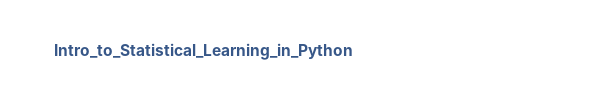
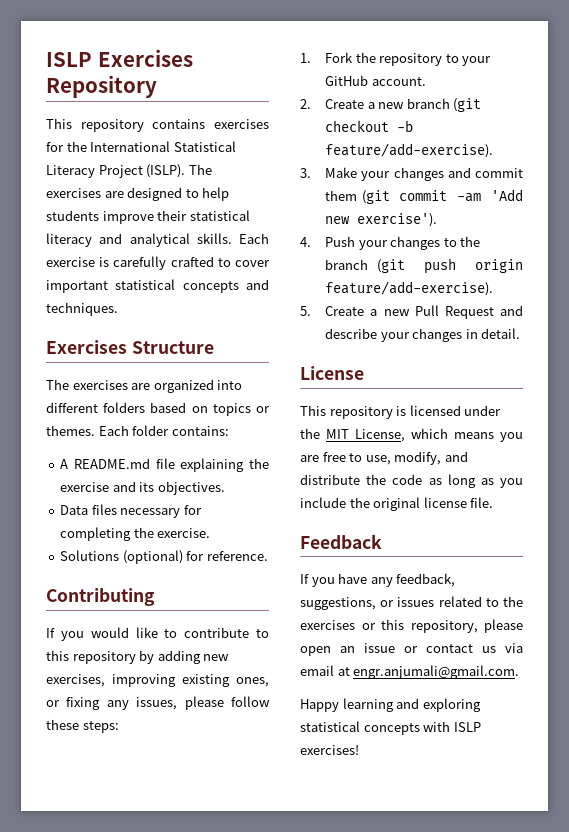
[54,43,353,60] Intro_to_Statistical_Learning_in_Python -> [46,49,193,67] [46,75,157,98] [46,118,269,132] [46,141,236,152] [46,164,212,178] [46,187,230,201] [46,210,250,224] [46,233,269,247] [46,256,271,270] [46,279,269,293] [46,302,118,316] [46,340,214,354] [46,379,243,393] [46,402,270,416] [46,425,229,436] [60,458,269,472] [60,481,225,495] [60,504,202,518] [60,527,211,541] [60,550,268,564] [46,588,155,606] [46,627,269,641] [46,650,230,664] [46,674,269,687] [46,696,270,710] [46,719,119,733] [300,52,492,66] [325,75,426,86] [300,98,482,112] [325,120,414,132] [325,143,494,158] [300,167,523,181] [325,189,523,204] [325,213,438,227] [300,236,481,250] [325,258,523,274] [325,281,494,296] [300,305,523,319] [325,328,521,342] [300,366,364,380] [300,405,502,419] [300,428,523,442] [300,451,468,465] [300,474,523,488] [300,497,494,511] [300,534,382,549] [300,573,456,587] [300,596,523,610] [300,619,523,633] [300,643,523,656] [300,665,520,679] [300,698,481,712] [300,721,481,735] [300,745,359,755] ISLP Exercises Repository // This repository contains exercises for the International Statistical Literacy Project (ISLP). The exercises are designed to help students improve their statistical literacy and analytical skills. Each exercise is carefully crafted to cover important statistical concepts and techniques. // Exercises Structure // The exercises are organized into different folders based on topics or themes. Each folder contains: // A README.md file explaining the exercise and its objectives. // Data files necessary for completing the exercise. // Solutions (optional) for reference. // Contributing // If you would like to contribute to this repository by adding new exercises, improving existing ones, or fixing any issues, please follow these steps: // 1. Fork the repository to your GitHub account. // 2. Create a new branch (git checkout -b feature/add-exercise). // 3. Make your changes and commit them (git commit -am 'Add new exercise'). // 4. Push your changes to the branch (git push origin feature/add-exercise). // 5. Create a new Pull Request and describe your changes in detail. // License // This repository is licensed under the MIT License, which means you are free to use, modify, and distribute the code as long as you include the original license file. // Feedback // If you have any feedback, suggestions, or issues related to the exercises or this repository, please open an issue or contact us via email at engr.anjumali@gmail.com. // Happy learning and exploring statistical concepts with ISLP exercises!

